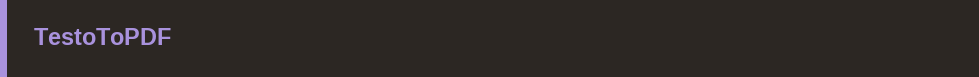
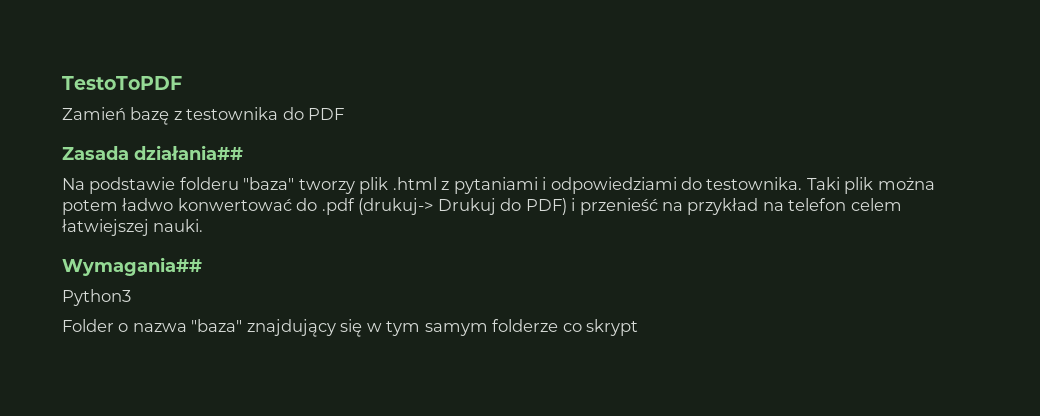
(171, 36) none -> [62,107,345,125] [62,145,243,160] [62,177,935,194] [62,198,902,215] [62,219,204,236] [62,257,202,276] [62,289,131,306] [62,319,639,337] // Zamień bazę z testownika do PDF // Zasada działania## // Na podstawie folderu "baza" tworzy plik .html z pytaniami i odpowiedziami do testownika. Taki plik można potem ładwo konwertować do .pdf (drukuj-> Drukuj do PDF) i przenieść na przykład na telefon celem łatwiejszej nauki. // Wymagania## // Python3 // Folder o nazwa "baza" znajdujący się w tym samym folderze co skrypt

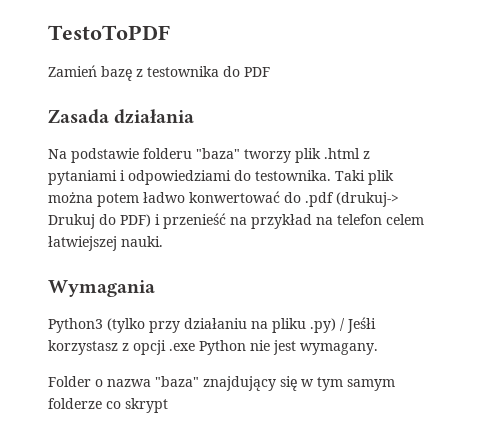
[134,145,243,160] działania## -> [114,109,195,124] działania
[62,257,202,276] Wymagania## -> [48,280,155,297] Wymagania
(131, 297) none -> [107,317,376,333] [48,340,378,355] (tylko przy działaniu na pliku .py) / Jeśłi korzystasz z opcji .exe Python nie jest wymagany.

